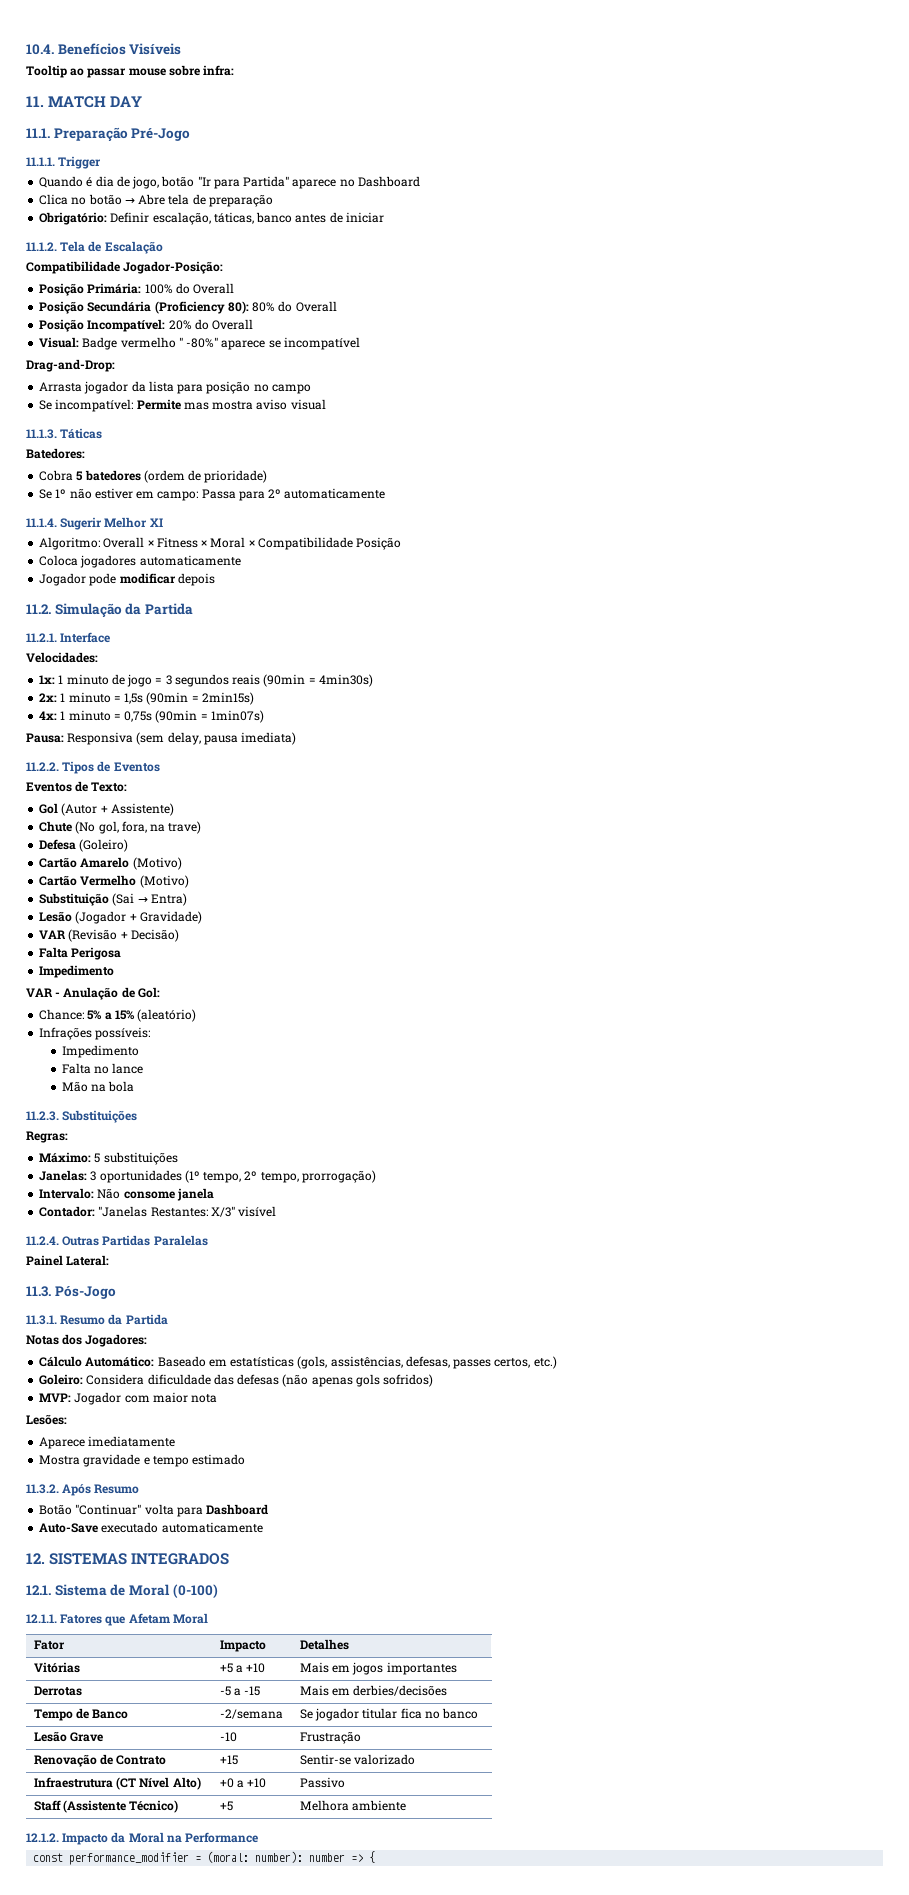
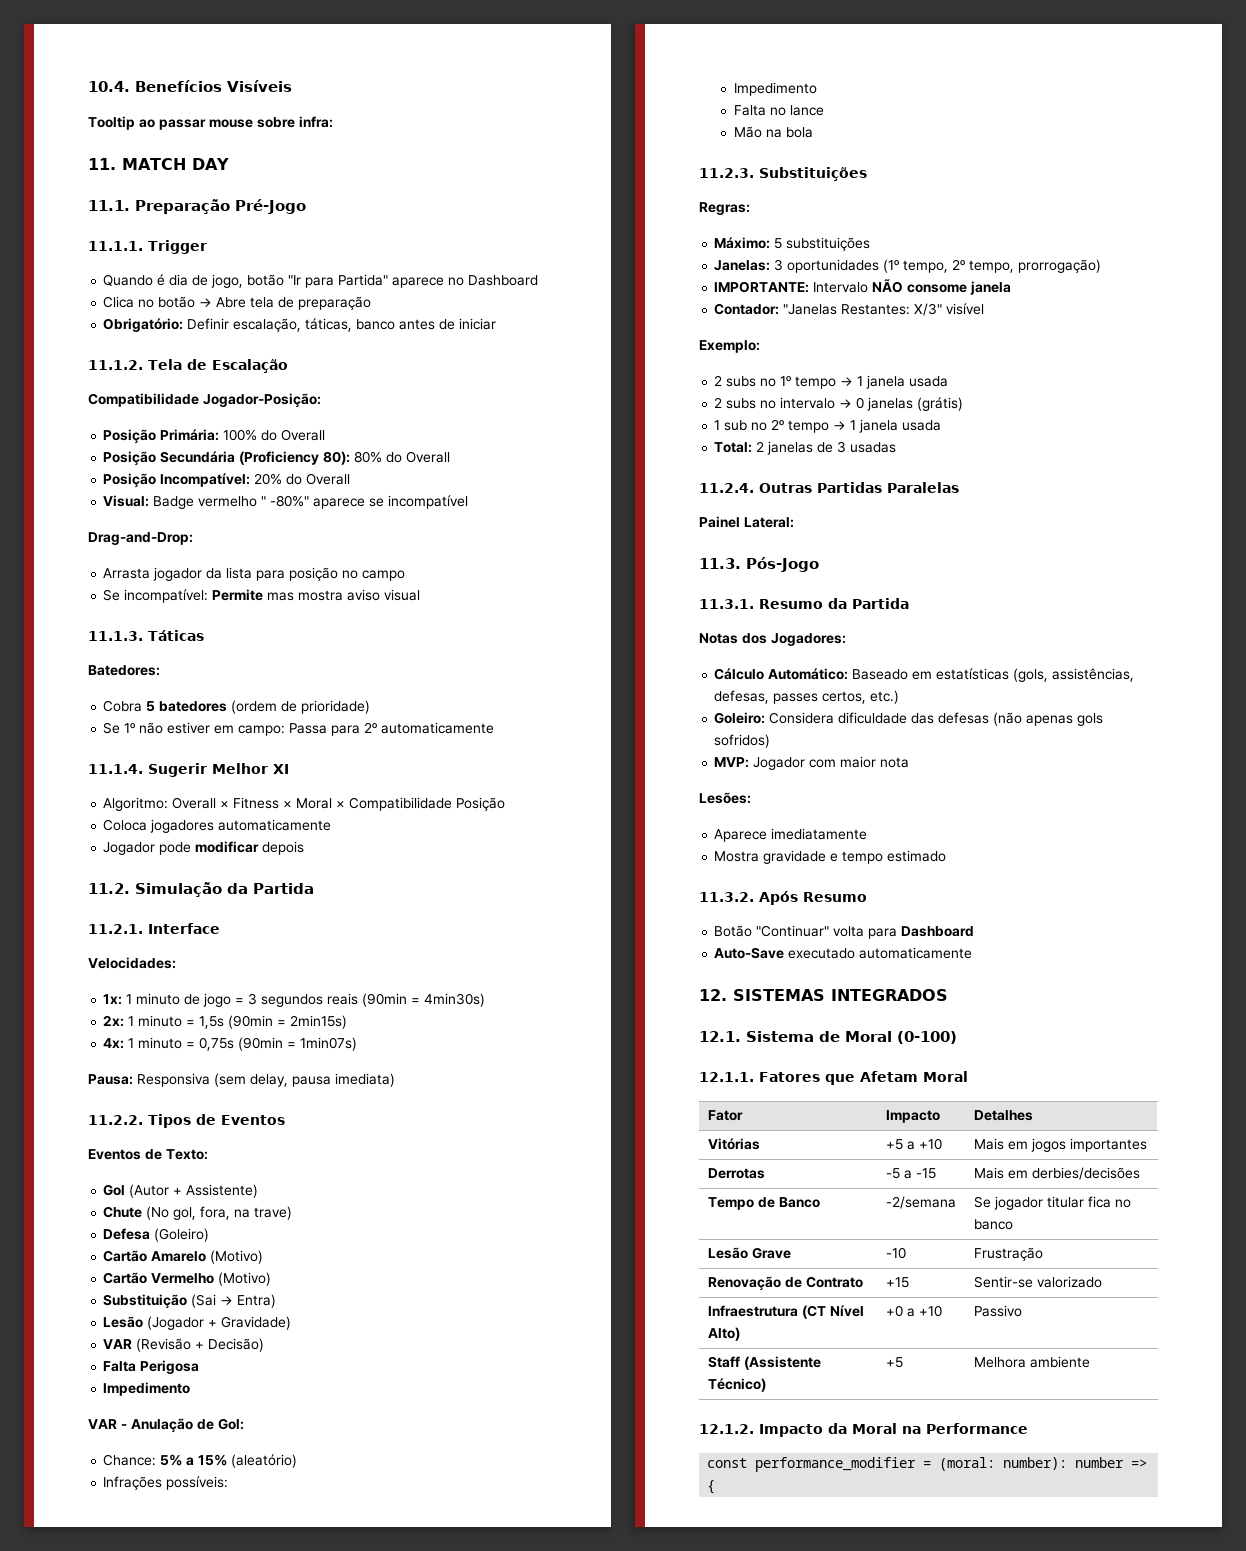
[39,1188,121,1199] Intervalo: Não -> [714,279,904,293] IMPORTANTE: Intervalo NÃO
(277, 1211) none -> [699,340,760,353] [714,375,949,389] [714,397,964,411] [714,419,942,433] [714,441,897,455] // Exemplo: // 2 subs no 1º tempo → 1 janela usada // 2 subs no intervalo → 0 janelas (grátis) // 1 sub no 2º tempo → 1 janela usada // Total: 2 janelas de 3 usadas

